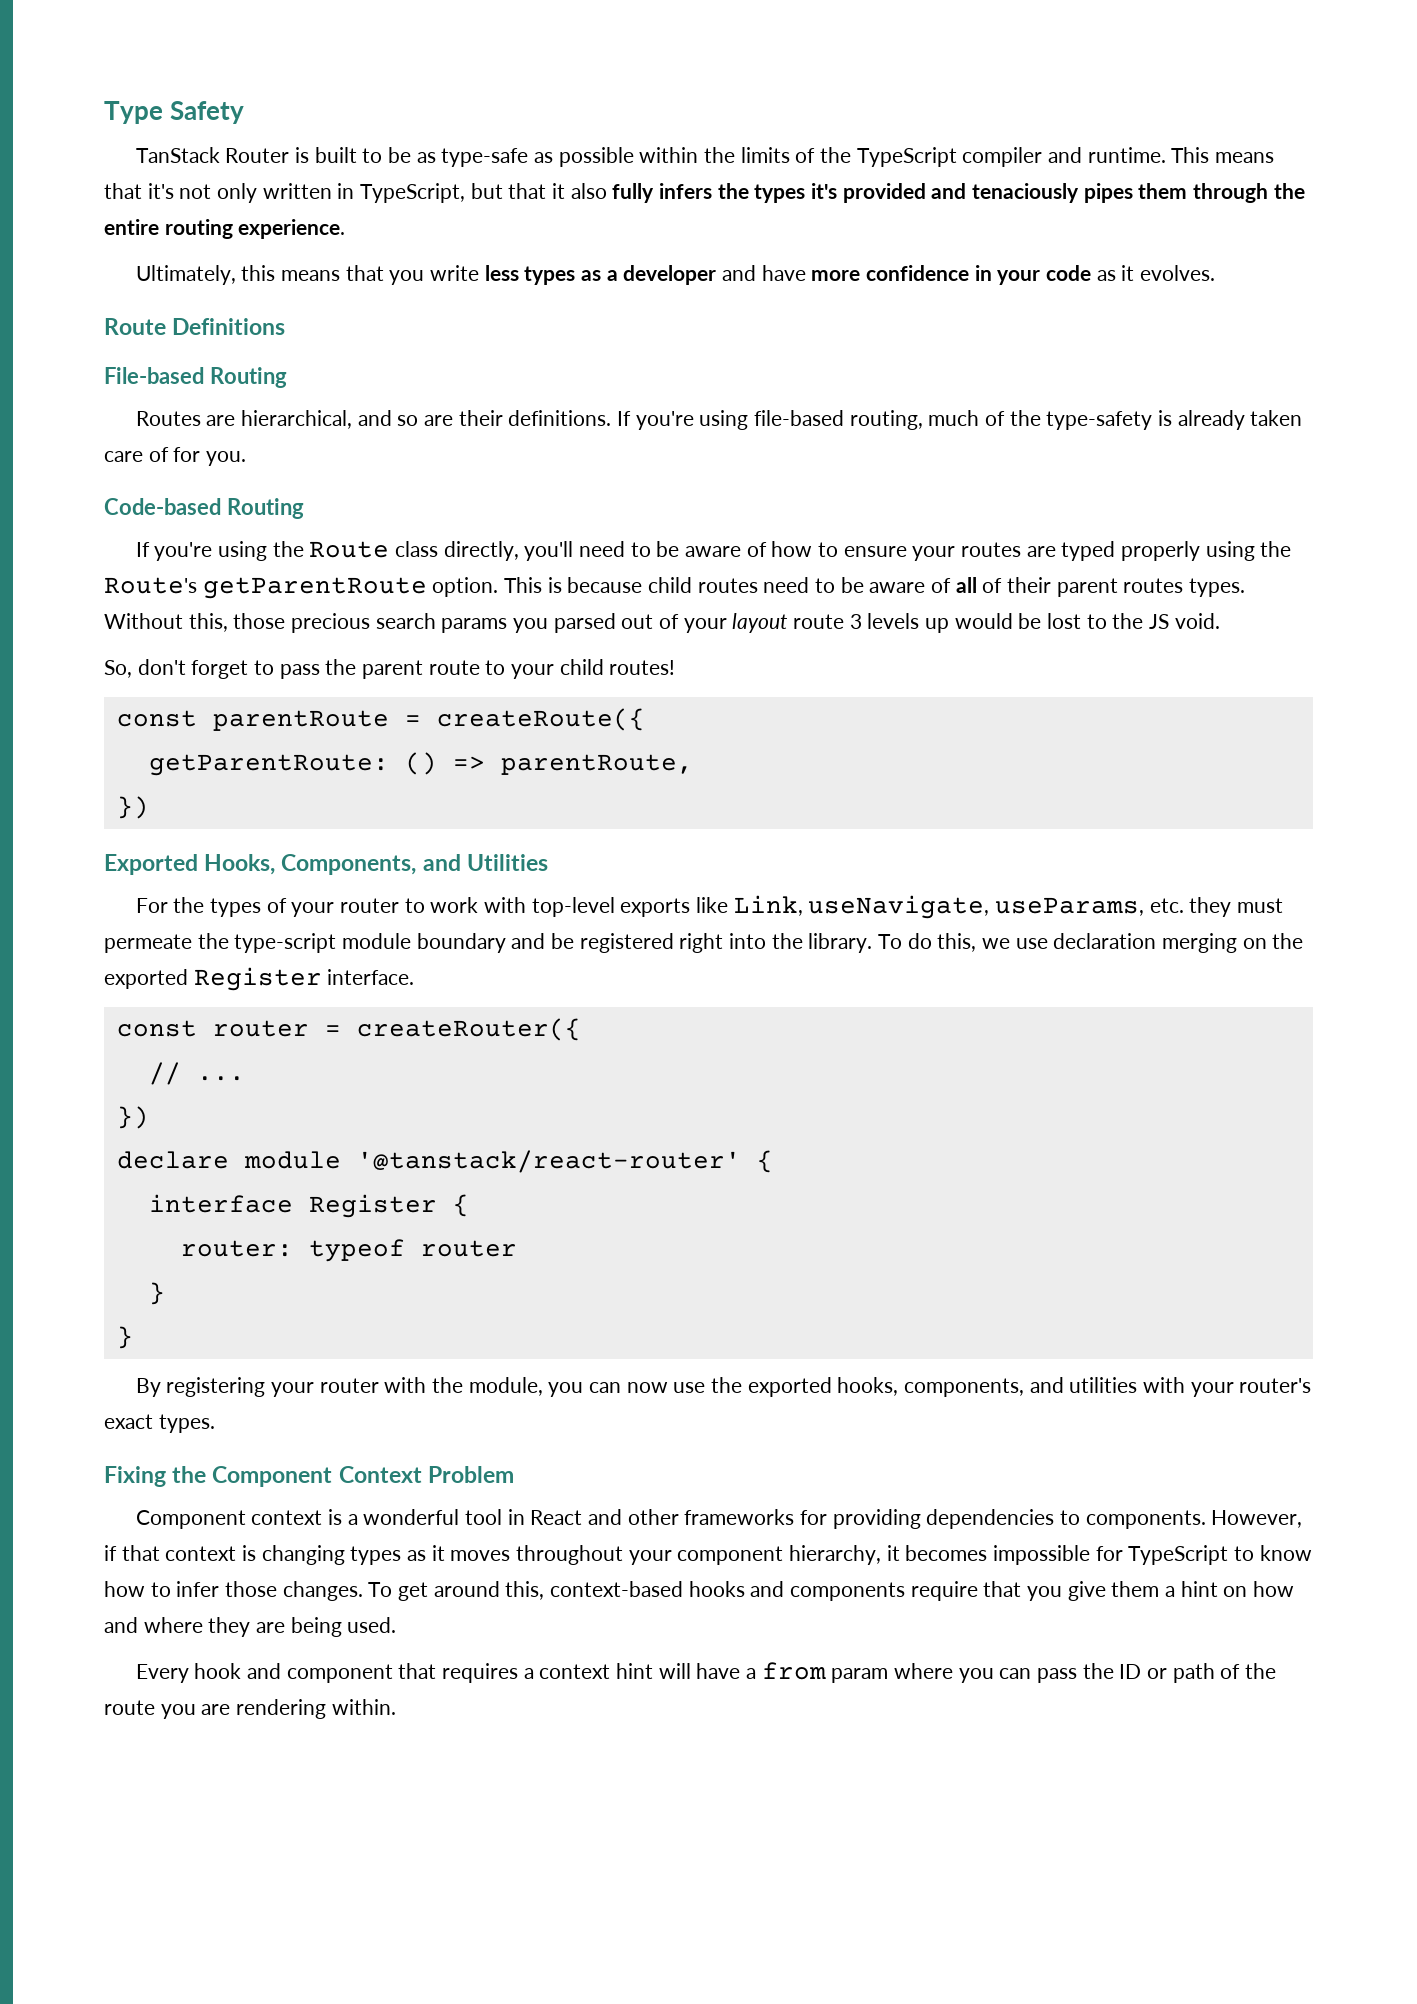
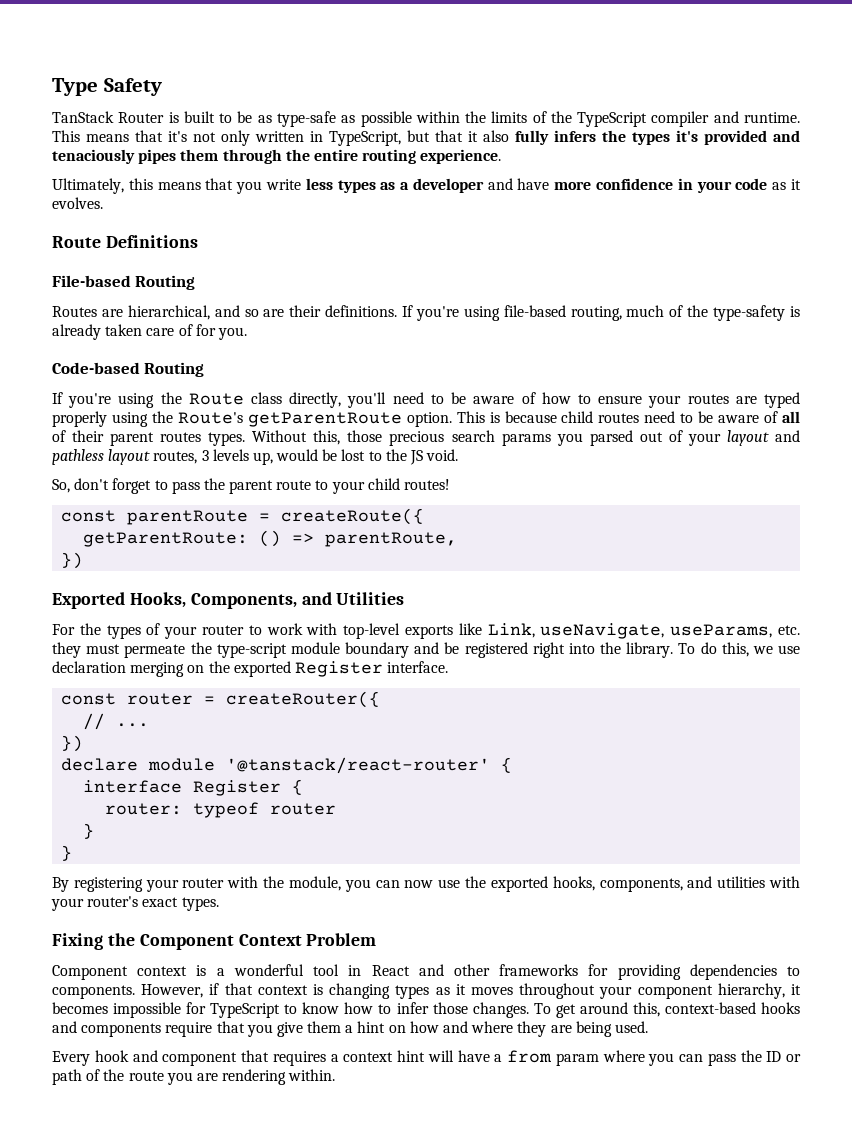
[793,614,845,629] route -> [774,430,800,442] [52,449,198,465] and pathless layout routes,
[925,618,950,633] up -> [252,452,273,465] up,

